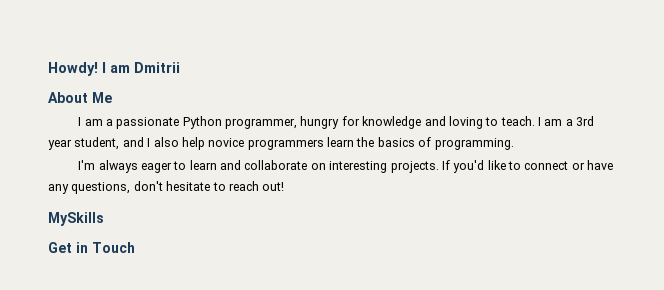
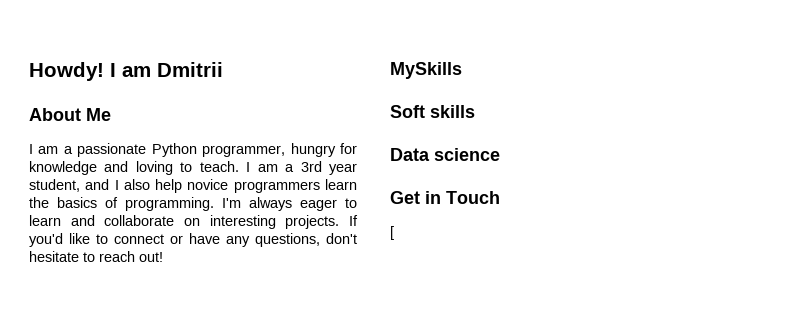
(514, 144) // -> (214, 204) none
(104, 219) none -> [390,105,475,118] [390,148,500,161] // Soft skills // Data science
(135, 247) none -> [390,226,394,240] // [

